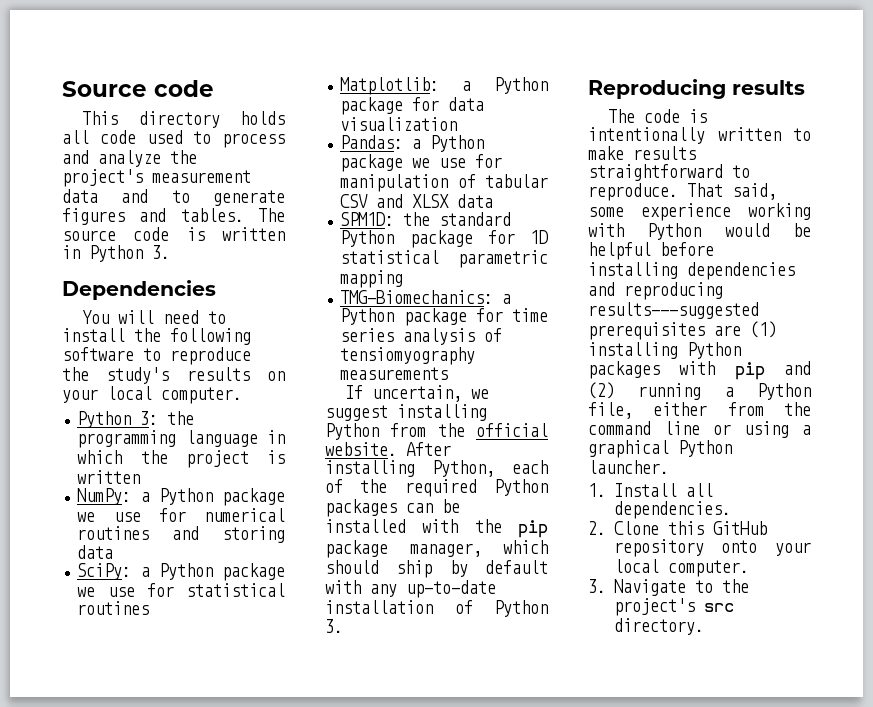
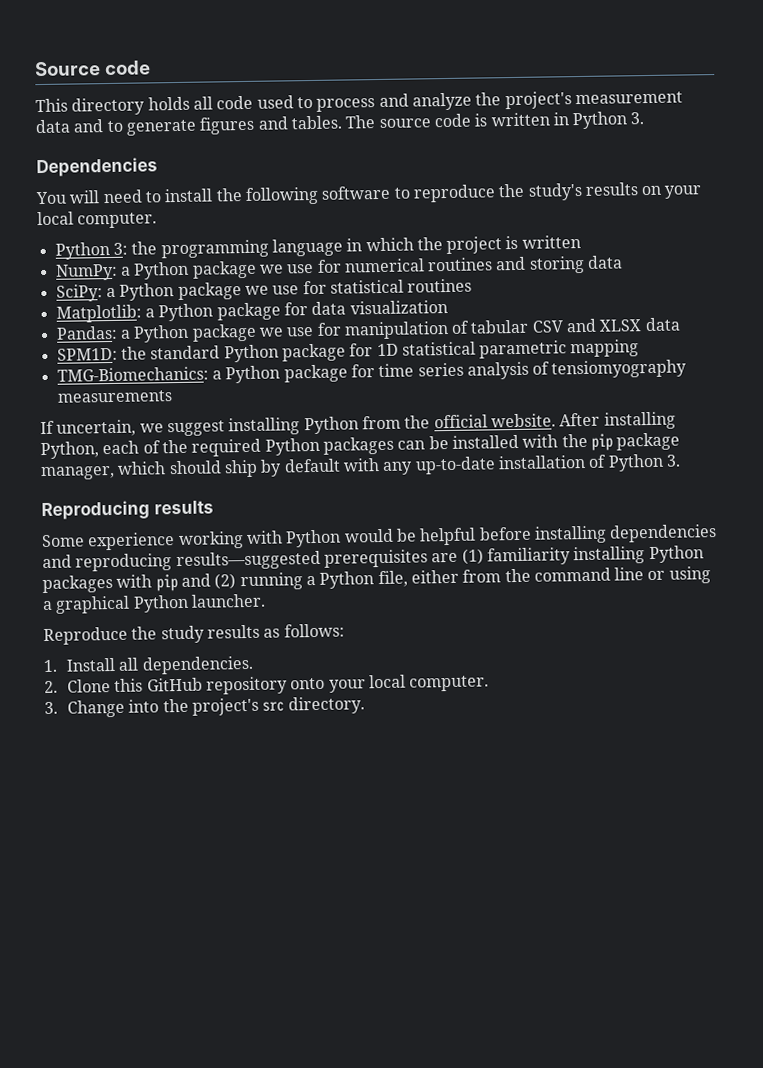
[608,109,708,123] [588,127,811,144] [588,146,696,160] [588,164,750,181] [588,183,777,201] [588,207,624,217] The code is intentionally written to make results straightforward to reproduce. That said, some -> [41,534,85,548] Some
[588,302,759,319] results---suggested -> [175,550,321,571] results—suggested
(777, 329) none -> [486,547,571,566] familiarity
(669, 467) none -> [43,623,345,646] // Reproduce the study results as follows:
[613,579,713,596] Navigate to -> [67,699,160,718] Change into

